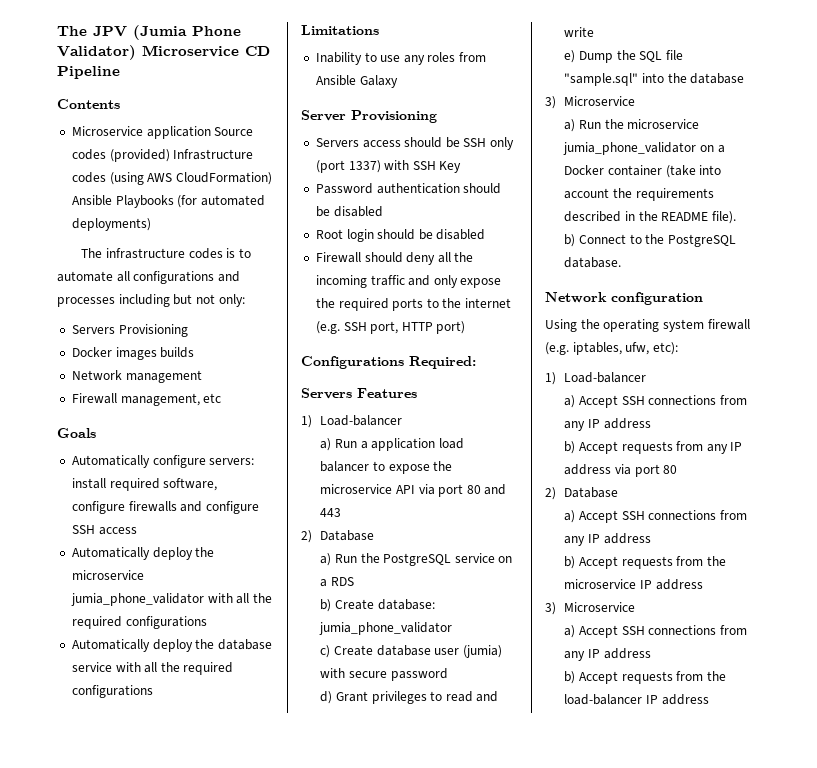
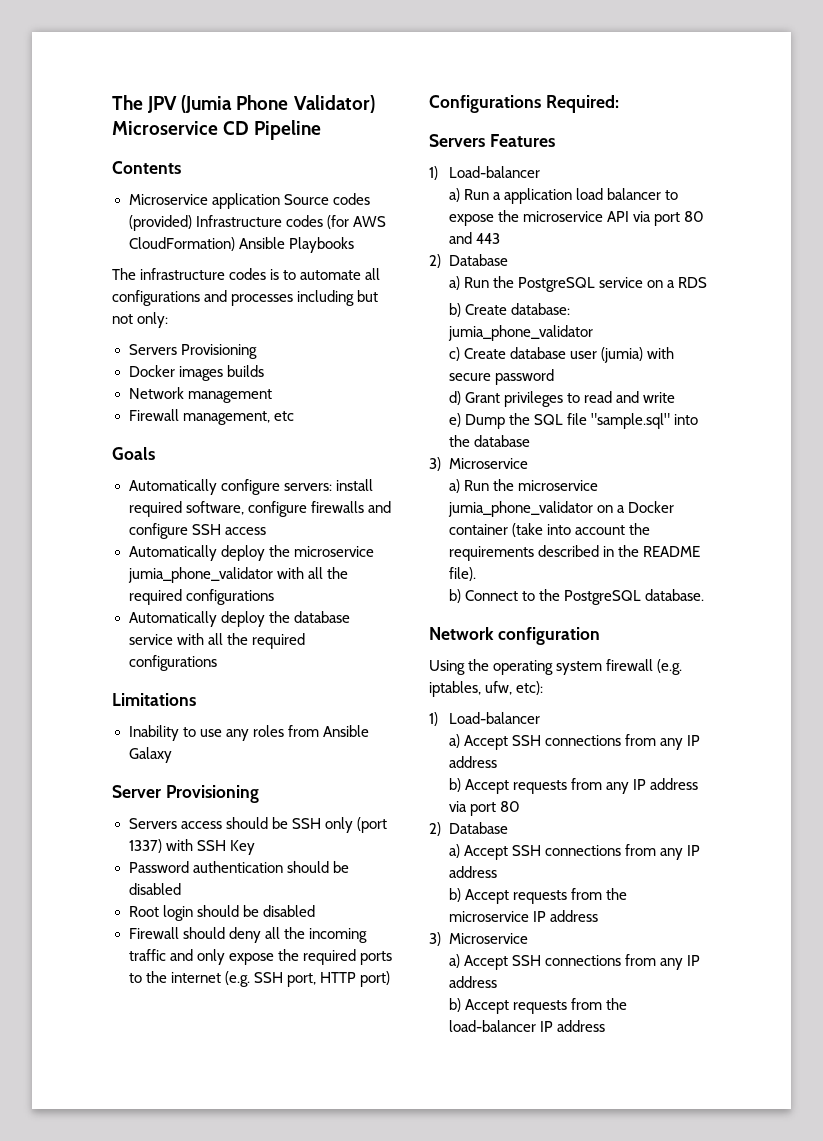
[109,172,144,185] (using -> [326,215,349,229] (for
[177,195,265,208] [71,218,151,231] (for automated deployments) -> (354, 245) none

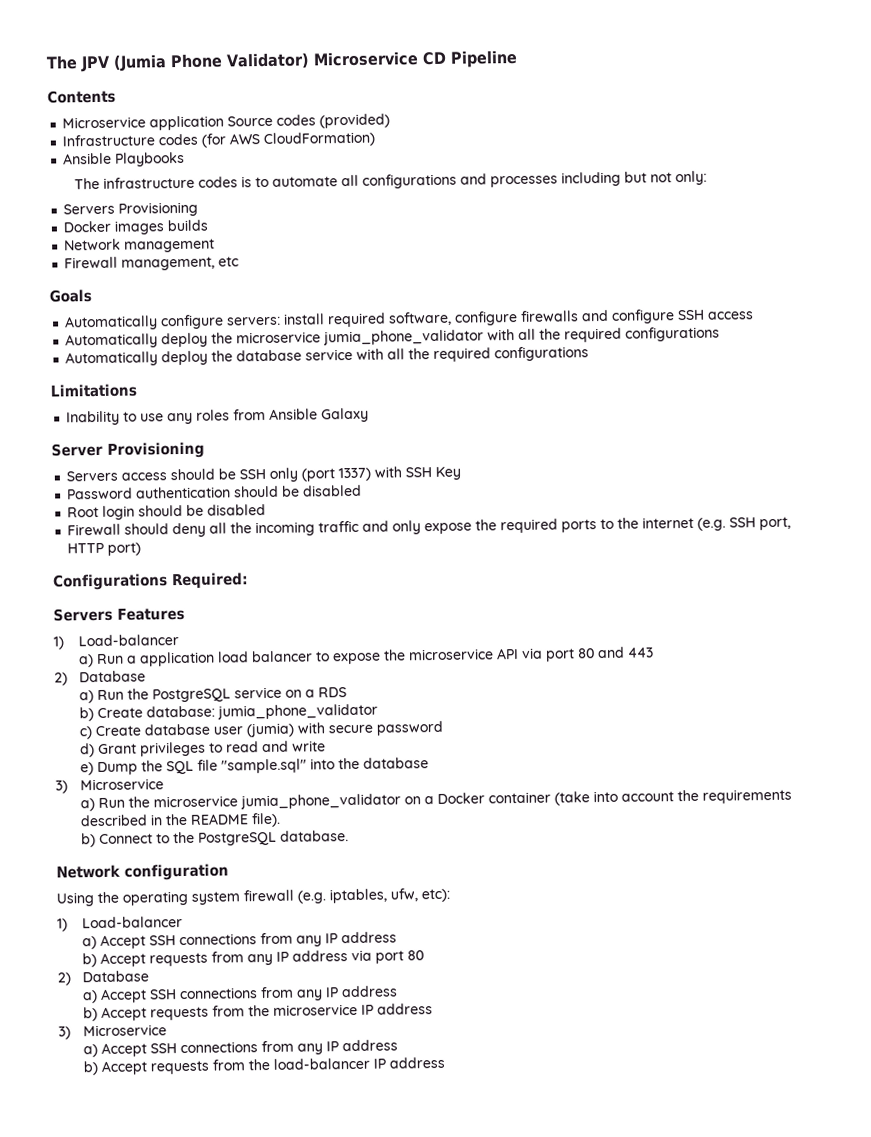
(192, 223) none -> (391, 121) //
(235, 244) none -> (376, 139) //

